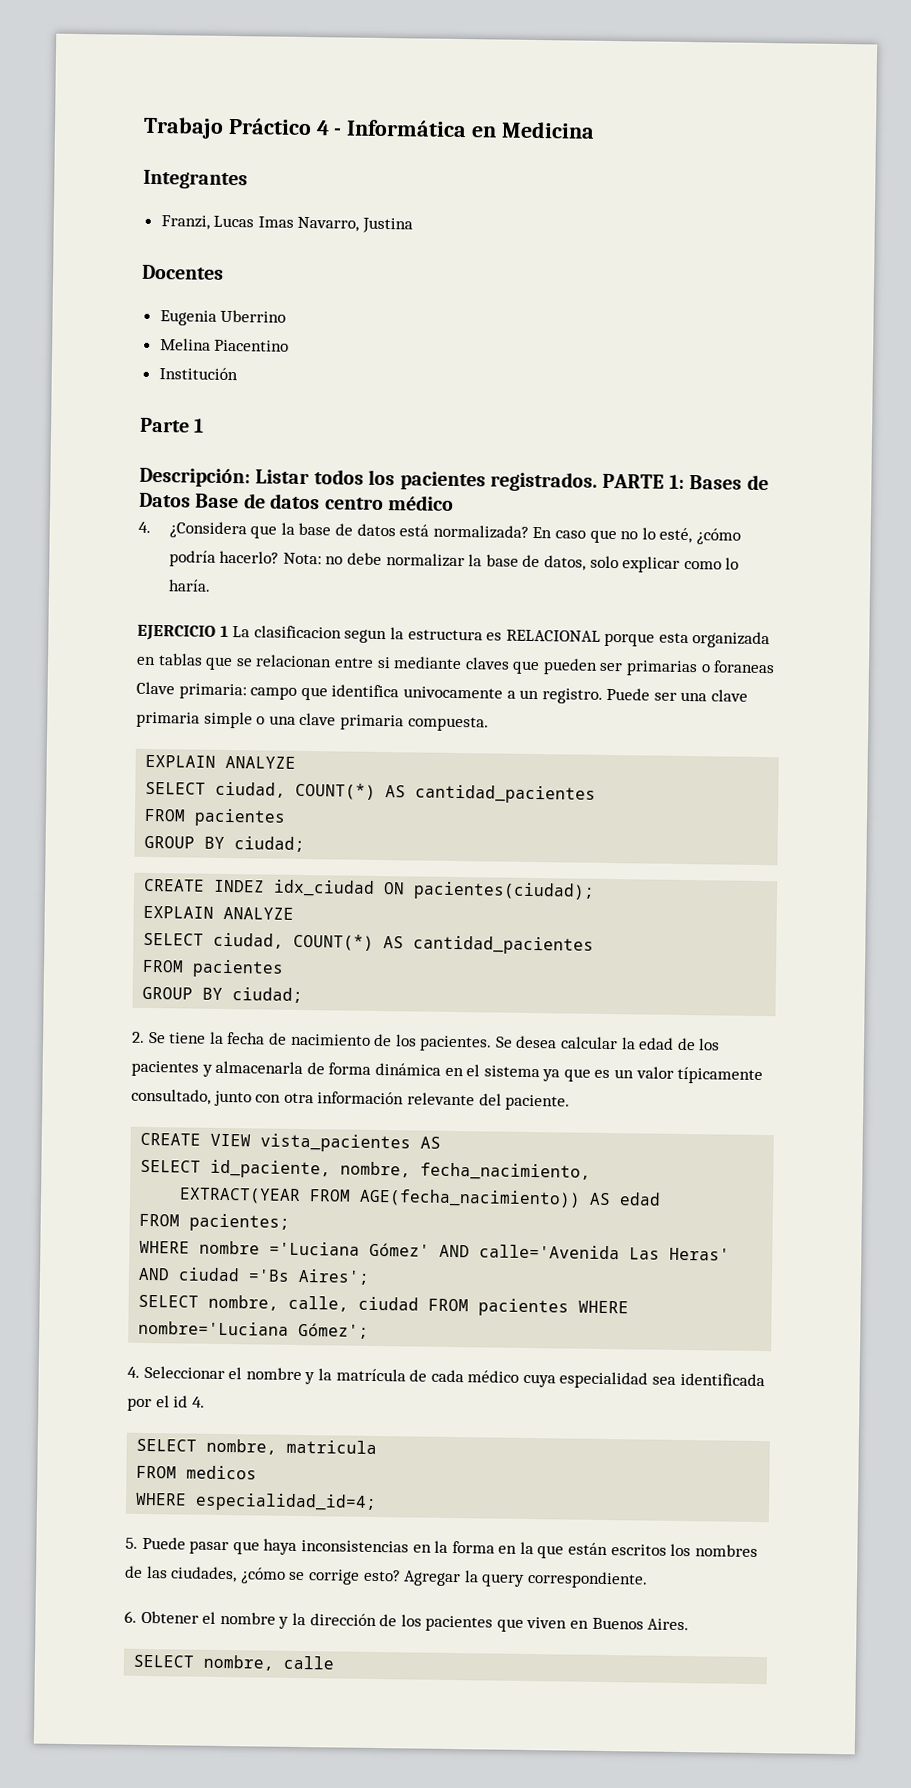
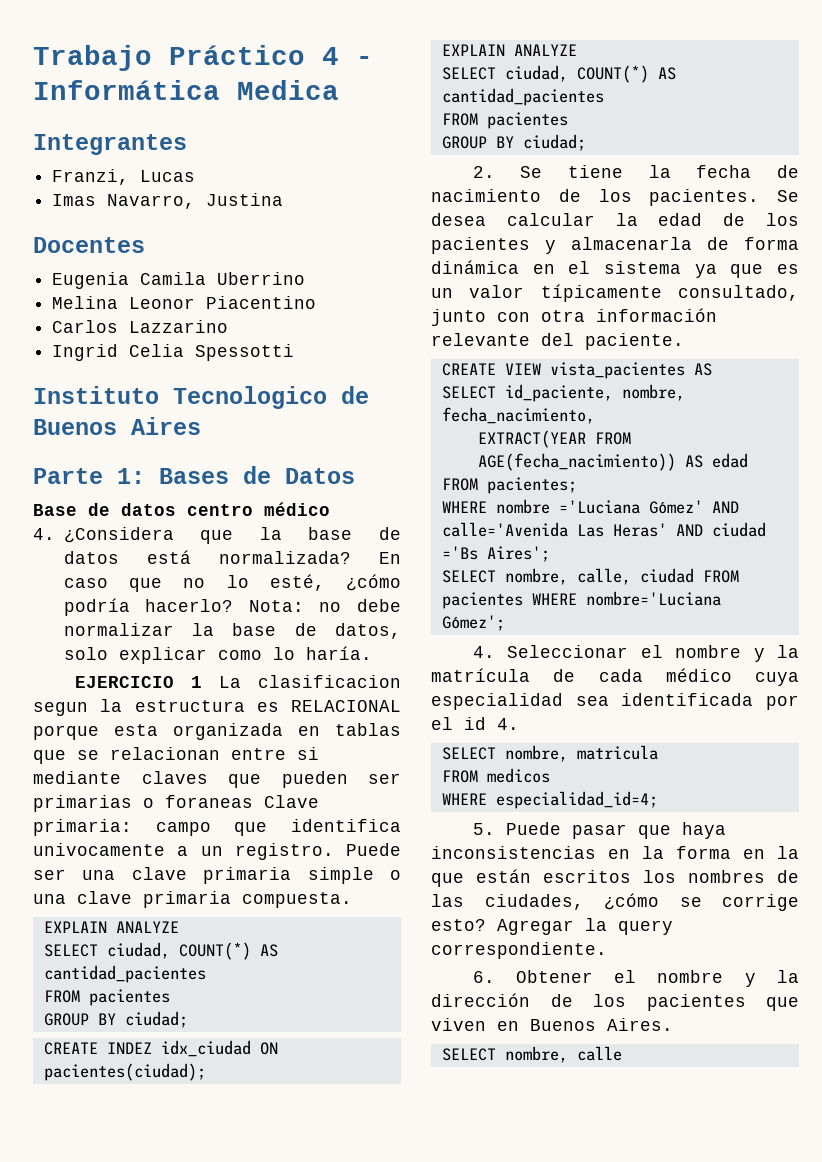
[471,121,595,139] en Medicina -> [237,80,339,100] Medica
(255, 221) none -> (196, 176) //
(217, 318) none -> [140,272,207,285] Camila
(211, 344) none -> [129,297,196,309] Leonor
[158,367,238,381] [140,417,205,433] [139,467,665,492] Institución // Parte 1 // Descripción: Listar todos los pacientes registrados. PARTE -> [52,320,229,333] [52,344,295,361] [33,386,369,409] [33,417,201,435] [33,468,103,484] Carlos Lazzarino // Ingrid Celia Spessotti // Instituto Tecnologico de Buenos Aires // Parte
(191, 500) none -> (355, 476) //

